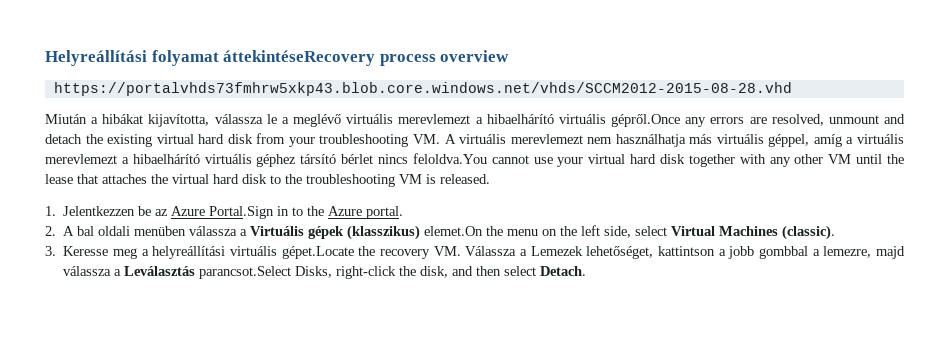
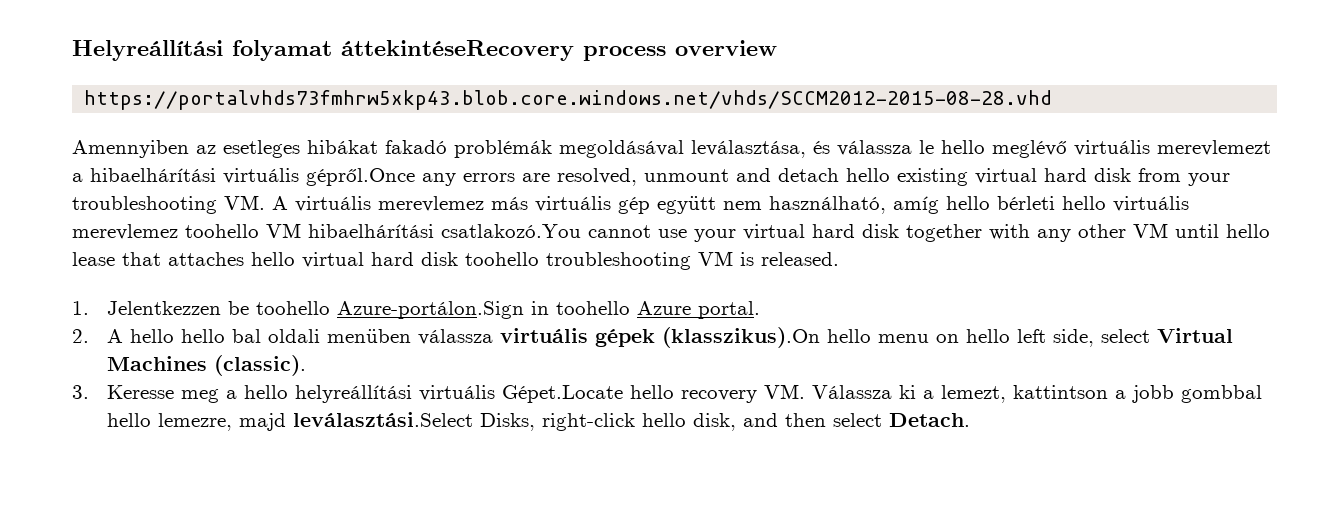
[45,114,210,127] Miután a hibákat kijavította, -> [72,140,830,158] Amennyiben az esetleges hibákat fakadó problémák megoldásával leválasztása, és
[281,117,289,124] a -> [941,140,985,154] hello
[486,114,554,124] hibaelhárító -> [90,168,216,182] hibaelhárítási
[85,134,103,144] the -> [846,168,890,182] hello
[510,134,904,147] [45,153,487,167] merevlemezt nem használhatja más virtuális géppel, amíg a virtuális merevlemezt a hibaelhárító virtuális géphez társító bérlet nincs feloldva.You -> [378,196,1189,214] [72,223,581,240] merevlemez más virtuális gép együtt nem használható, amíg hello bérleti hello virtuális merevlemez toohello VM hibaelhárítási csatlakozó.You
[887,154,905,164] the -> [1226,224,1270,238] hello
[151,174,302,184] the virtual hard disk to the -> [251,252,539,268] hello virtual hard disk toohello
[155,206,325,219] az Azure Portal.Sign in to the -> [256,301,631,319] toohello Azure-portálon.Sign in toohello
(75, 231) none -> [130,329,226,343] hello hello
[240,225,504,240] a Virtuális gépek (klasszikus) elemet.On the -> [500,327,872,348] virtuális gépek (klasszikus).On hello
[560,226,578,236] the -> [966,329,1011,343] hello
(149, 252) none -> [244,385,289,399] hello
[281,246,376,259] gépet.Locate the -> [502,385,675,403] Gépet.Locate hello
[519,246,654,259] a Lemezek lehetőséget, -> [899,385,1007,403] ki a lemezt,
[812,249,820,256] a -> [107,413,152,427] hello
[63,266,292,279] válassza a Leválasztás parancsot.Select -> [293,412,474,427] leválasztási.Select
[399,266,417,276] the -> [642,413,687,427] hello

